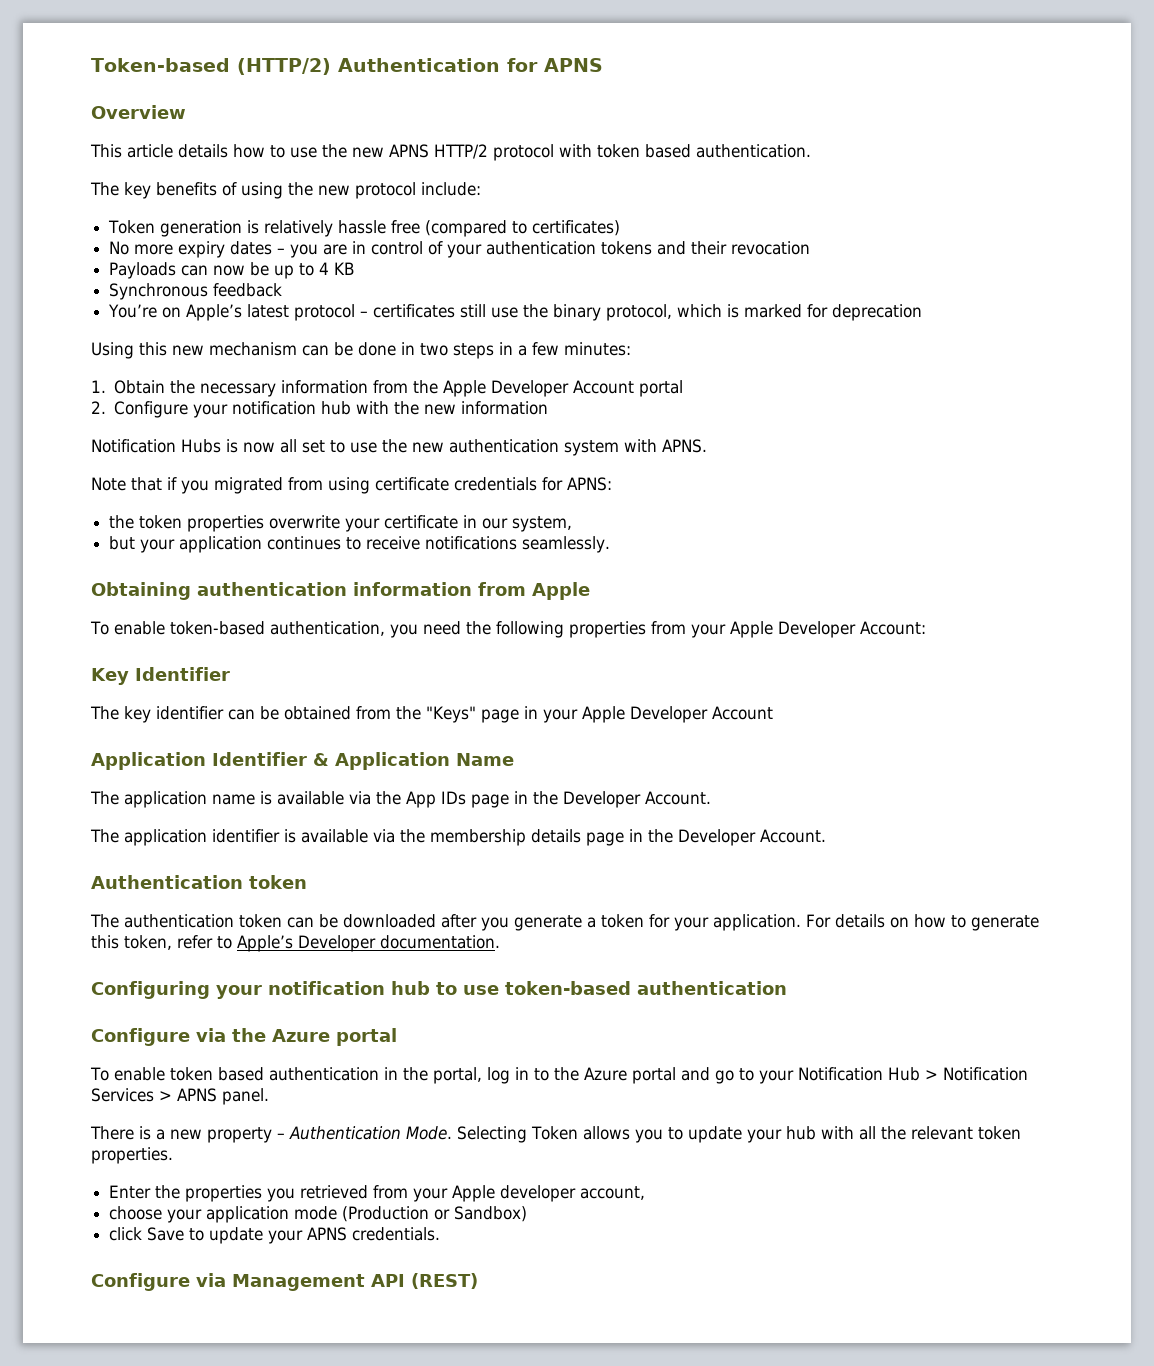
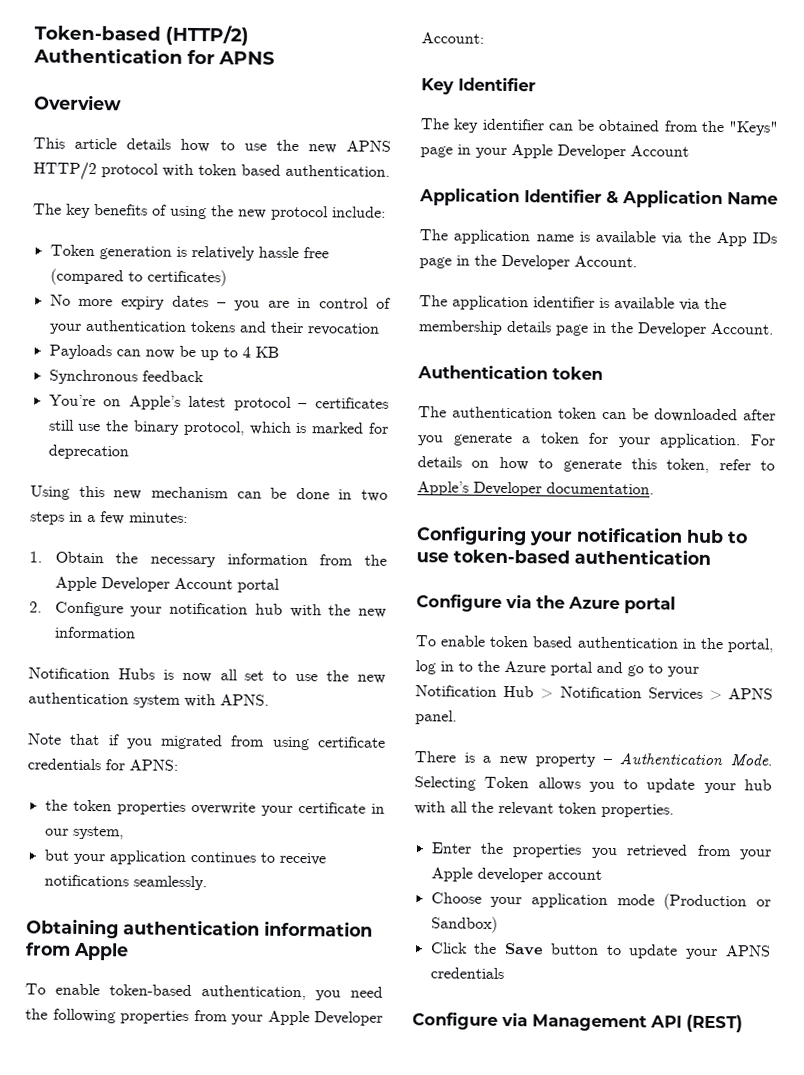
[580,1186,646,1200] [109,1206,163,1220] account, // choose -> [546,869,602,880] [430,892,482,904] account // Choose
[109,1227,185,1241] click Save -> [430,942,599,956] Click the Save button
[352,1227,441,1241] credentials. -> [429,967,504,979] credentials

